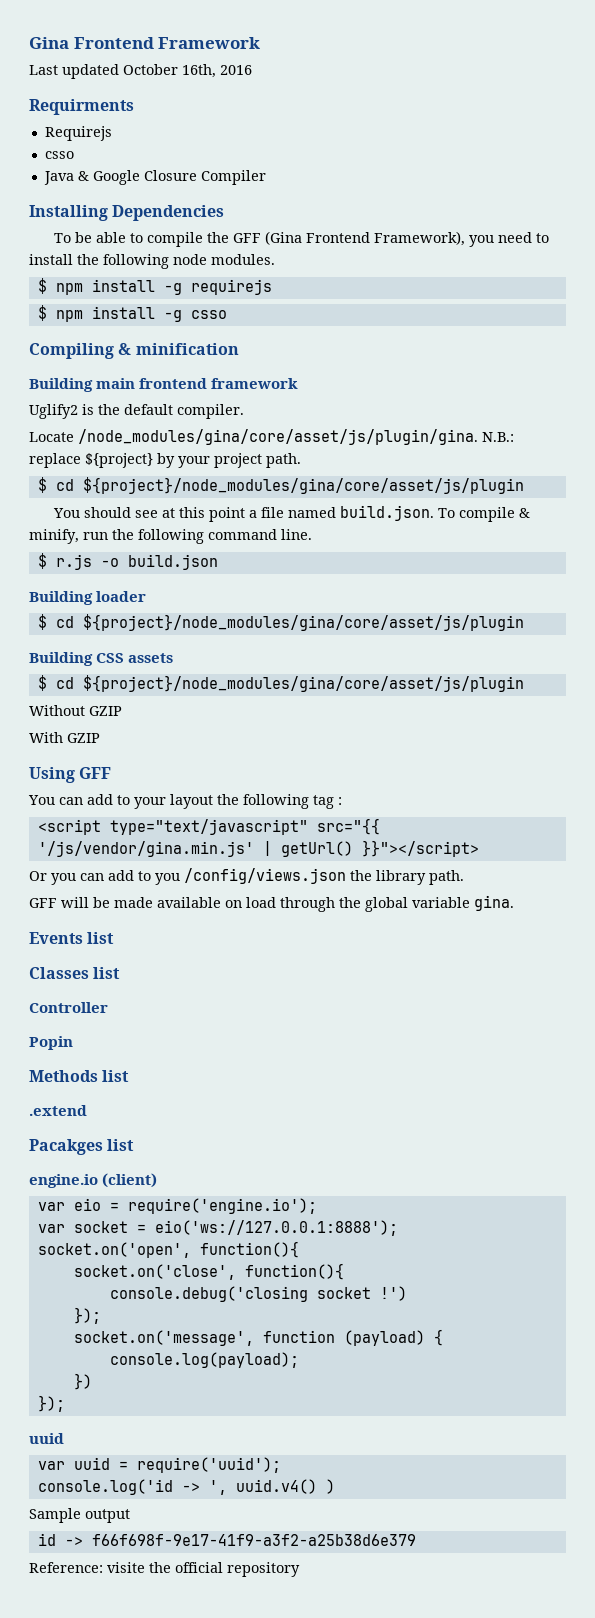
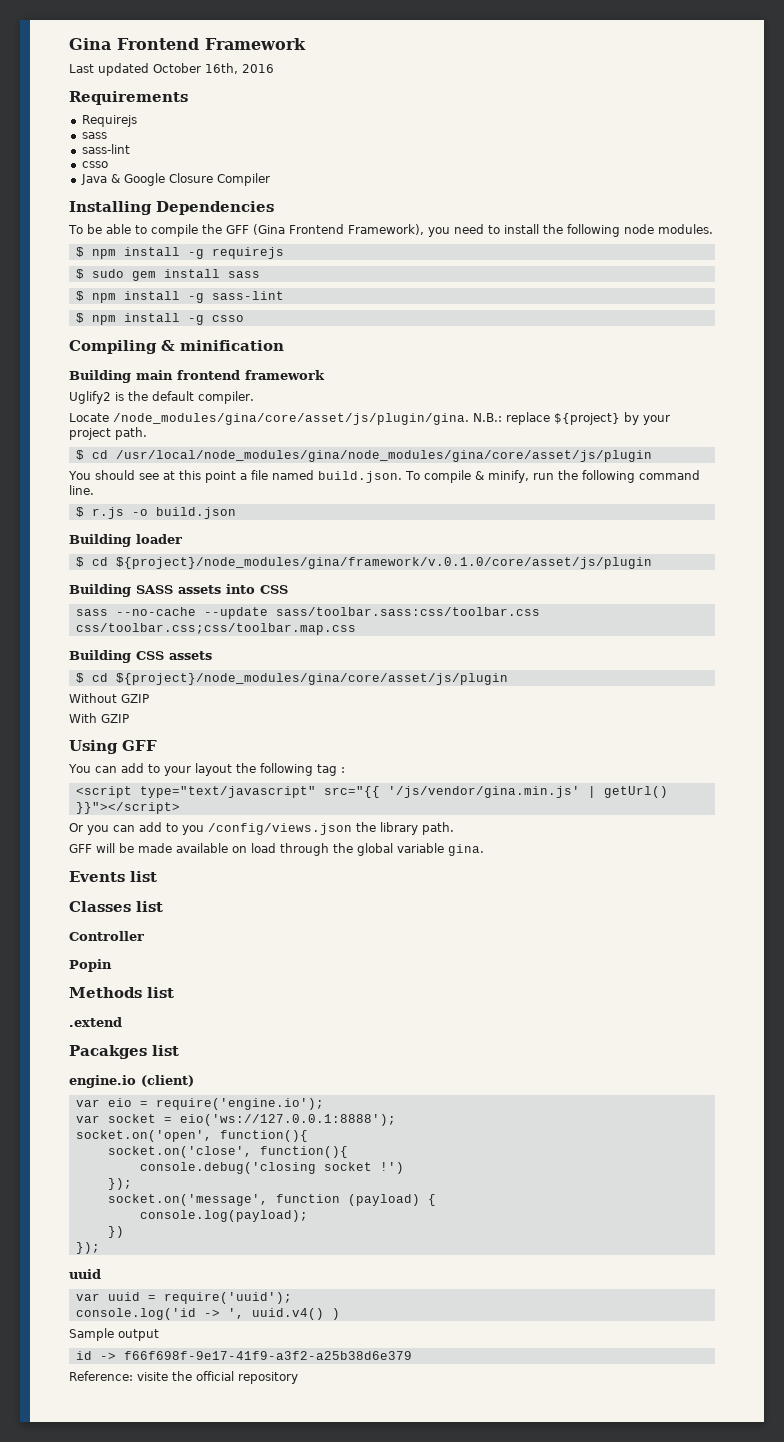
[29,99,134,115] Requirments -> [69,91,188,105] Requirements
(112, 133) none -> [81,132,107,139] [81,144,130,154] // sass // sass-lint
(272, 287) none -> [75,269,260,281] [75,291,284,303] // $ sudo gem install sass // $ npm install -g sass-lint
[82,477,524,494] ${project}/node_modules/gina/core/asset/js/plugin -> [115,450,652,462] /usr/local/node_modules/gina/node_modules/gina/core/asset/js/plugin
[82,614,524,631] ${project}/node_modules/gina/core/asset/js/plugin -> [115,557,652,569] [69,584,288,597] [75,607,540,619] [75,623,356,635] ${project}/node_modules/gina/framework/v.0.1.0/core/asset/js/plugin // Building SASS assets into CSS // sass --no-cache --update sass/toolbar.sass:css/toolbar.css css/toolbar.css;css/toolbar.map.css

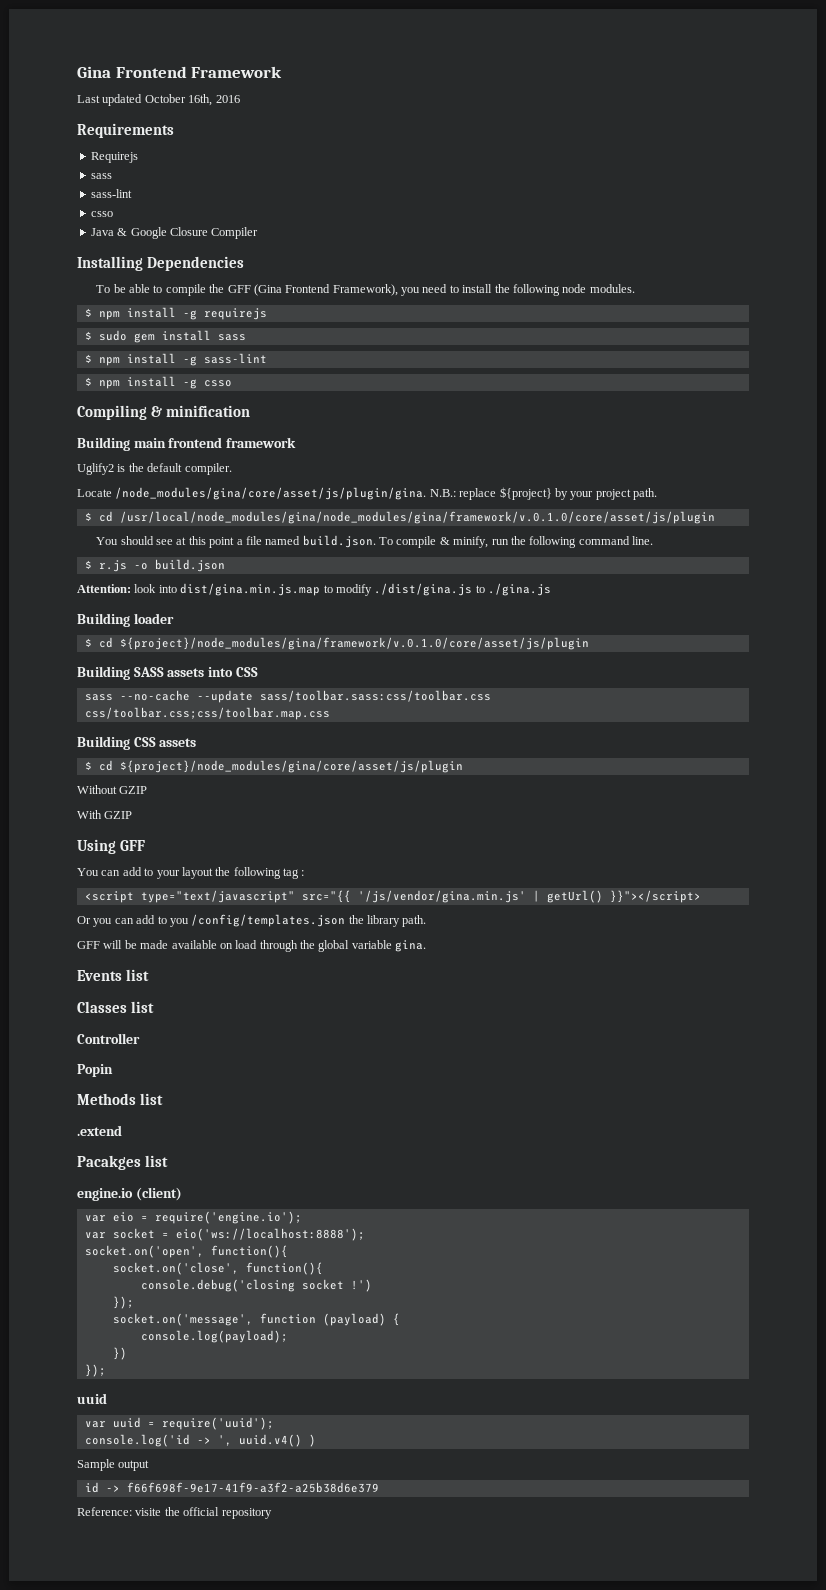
[115,450,652,462] /usr/local/node_modules/gina/node_modules/gina/core/asset/js/plugin -> [119,511,715,524] /usr/local/node_modules/gina/node_modules/gina/framework/v.0.1.0/core/asset/js/plugin
(236, 513) none -> [77,583,551,596] // Attention: look into dist/gina.min.js.map to modify ./dist/gina.js to ./gina.js
[208,823,352,835] /config/views.json -> [191,914,346,927] /config/templates.json
[179,1114,396,1126] eio('ws://127.0.0.1:8888'); -> [175,1228,365,1241] eio('ws://localhost:8888');

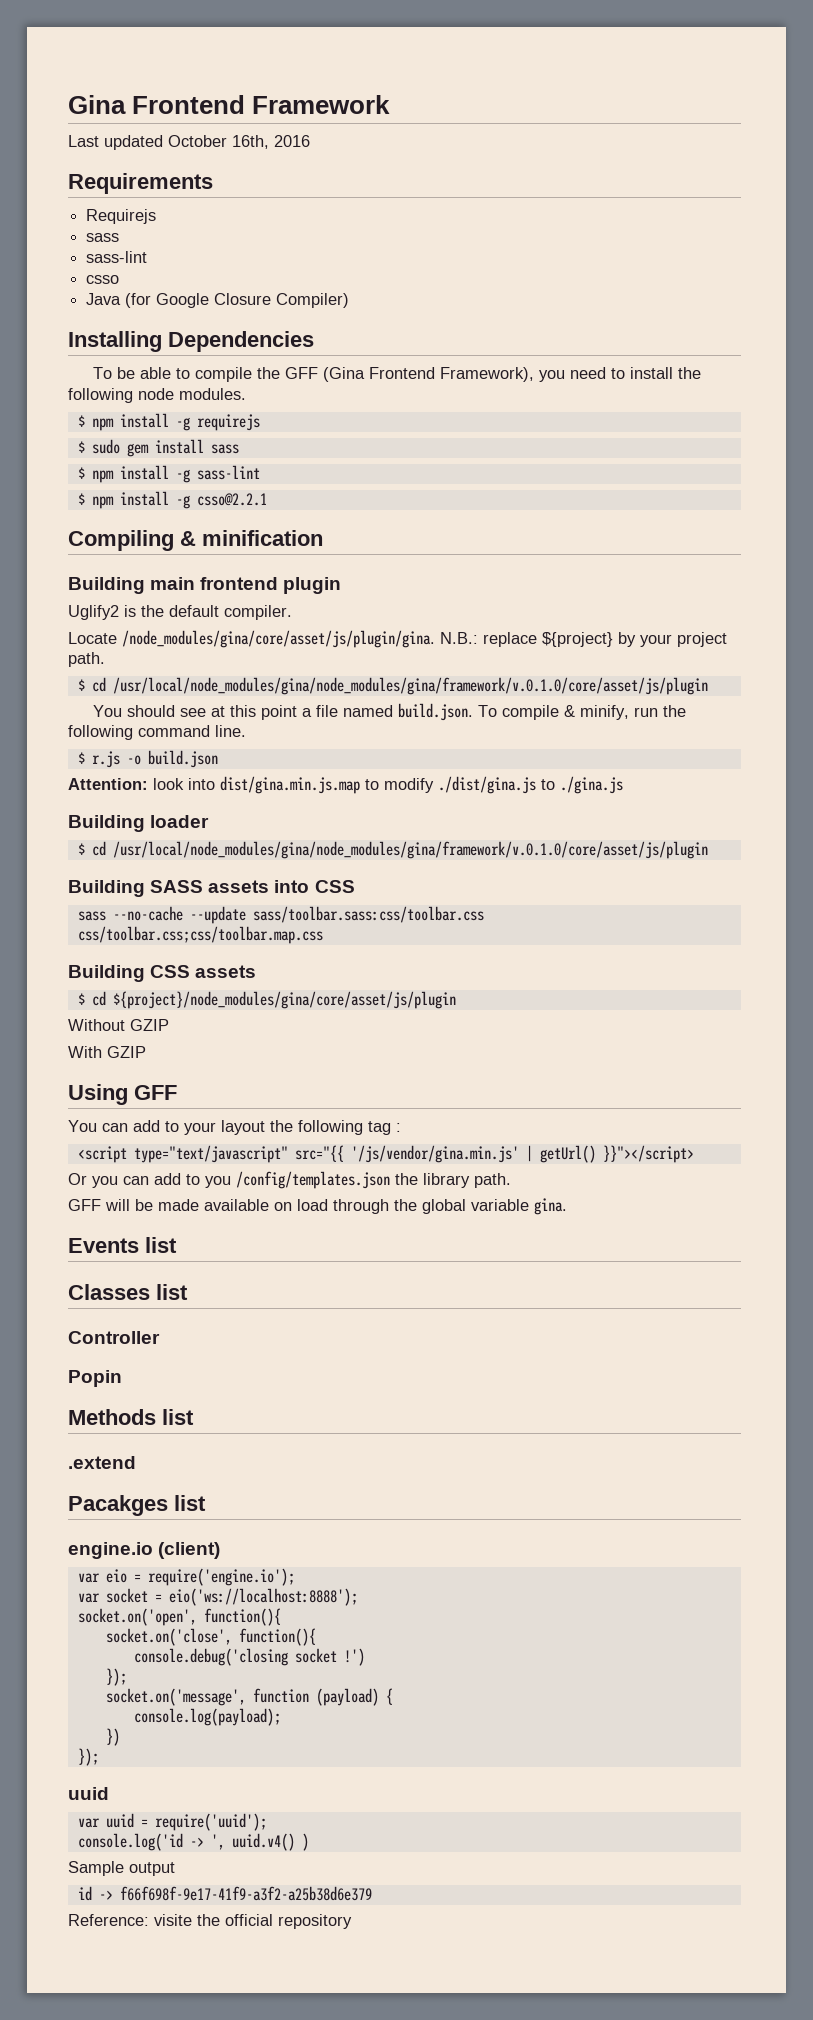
[117,228,128,236] & -> [125,293,152,308] (for
[211,227,259,239] Compiler -> [276,293,350,308] Compiler)
[203,380,232,387] csso -> [196,493,267,506] csso@2.2.1
[225,437,296,448] framework -> [283,577,342,594] plugin
[119,637,589,650] ${project}/node_modules/gina/framework/v.0.1.0/core/asset/js/plugin -> [112,841,708,859] /usr/local/node_modules/gina/node_modules/gina/framework/v.0.1.0/core/asset/js/plugin

